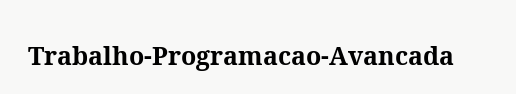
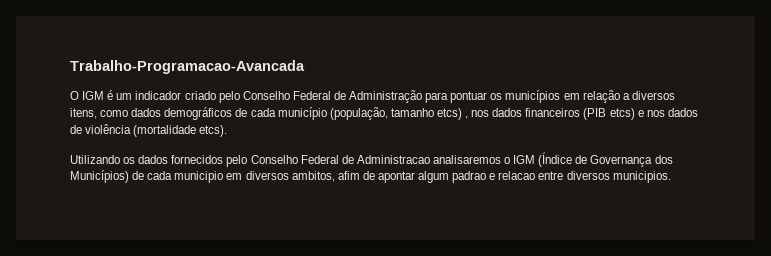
(454, 58) none -> [70,90,675,103] [70,107,698,120] [70,124,228,137] [70,152,673,167] [70,170,671,183] // O IGM é um indicador criado pelo Conselho Federal de Administração para pontuar os municípios em relação a diversos itens, como dados demográficos de cada município (população, tamanho etcs) , nos dados financeiros (PIB etcs) e nos dados de violência (mortalidade etcs). // Utilizando os dados fornecidos pelo Conselho Federal de Administracao analisaremos o IGM (Índice de Governança dos Municípios) de cada municipio em diversos ambitos, afim de apontar algum padrao e relacao entre diversos municipios.

